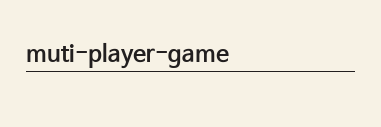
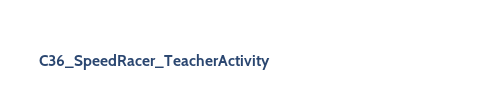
[26,42,229,69] muti-player-game -> [39,54,270,70] C36_SpeedRacer_TeacherActivity

